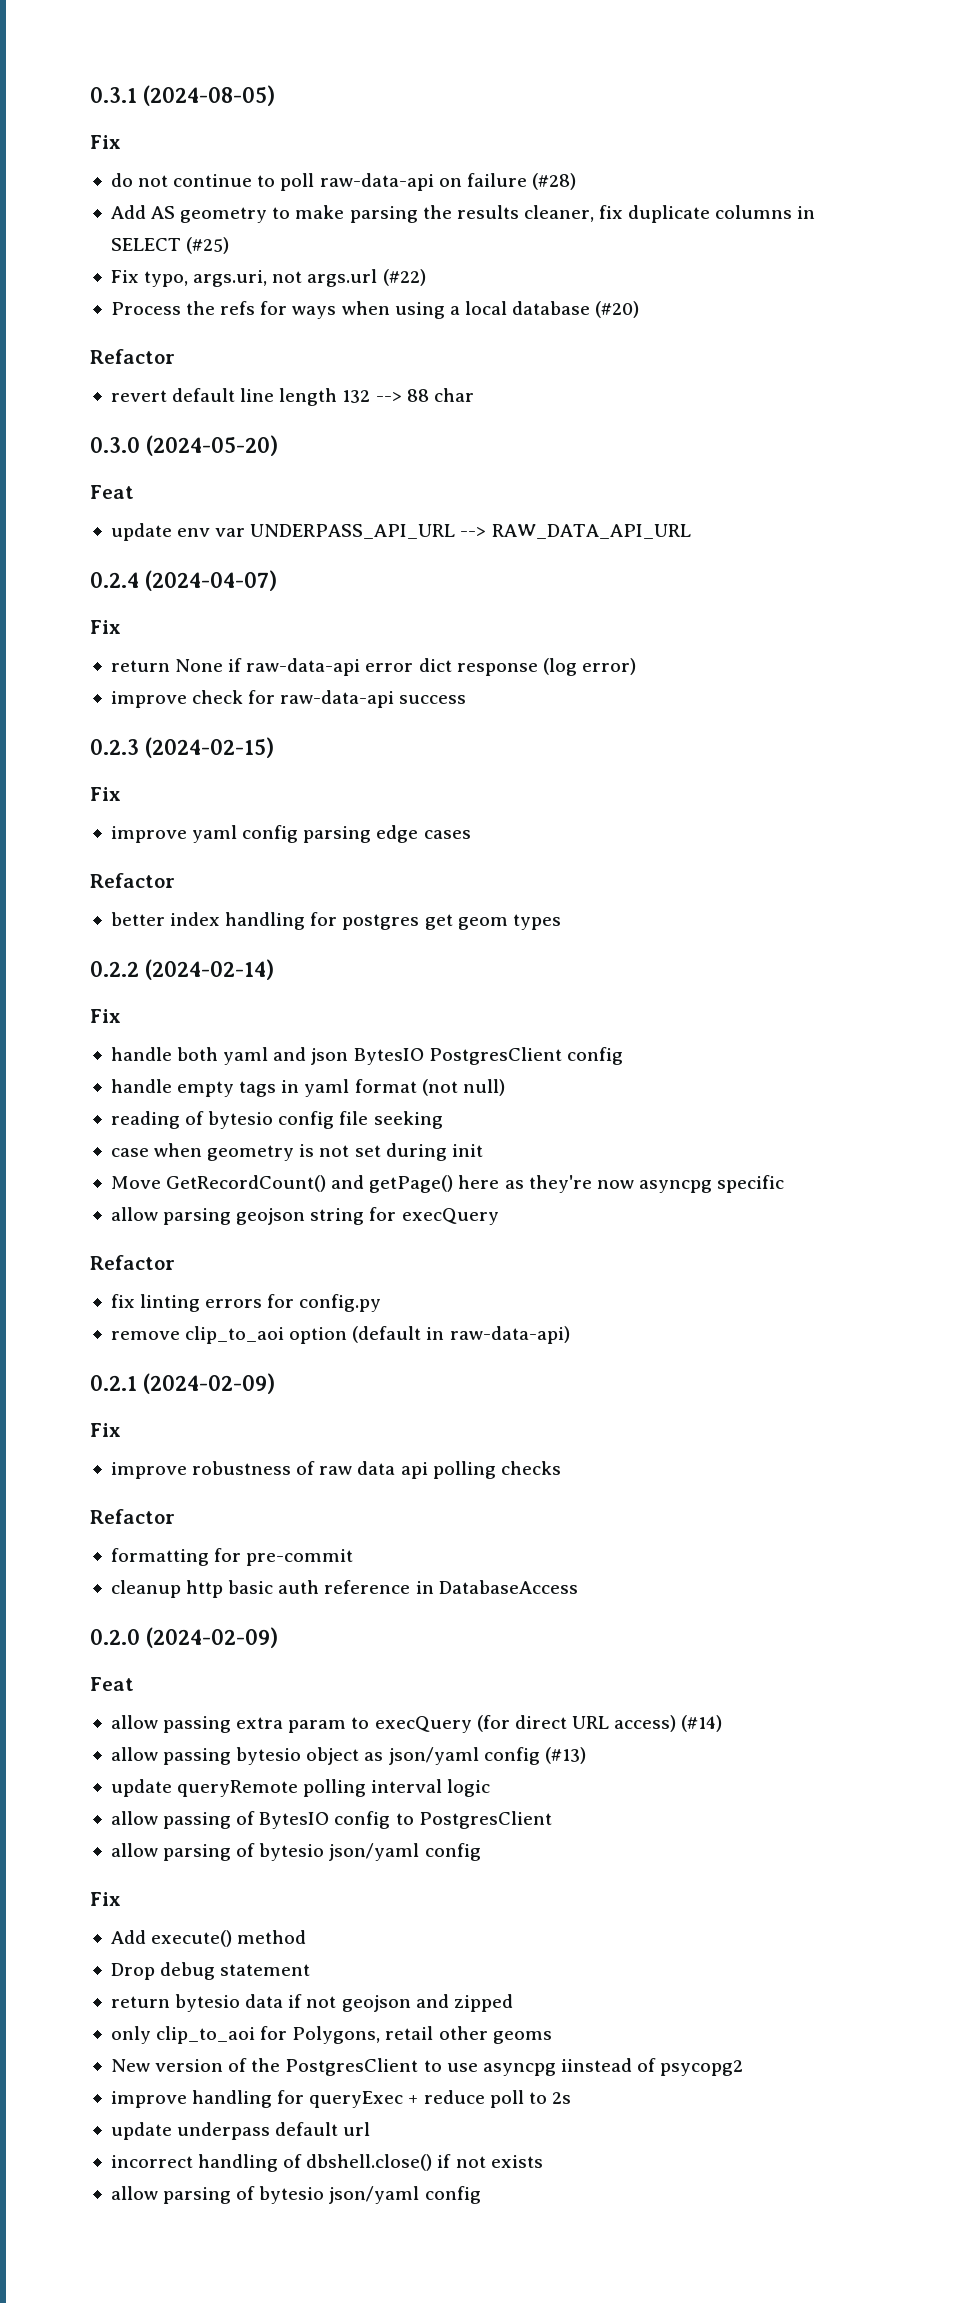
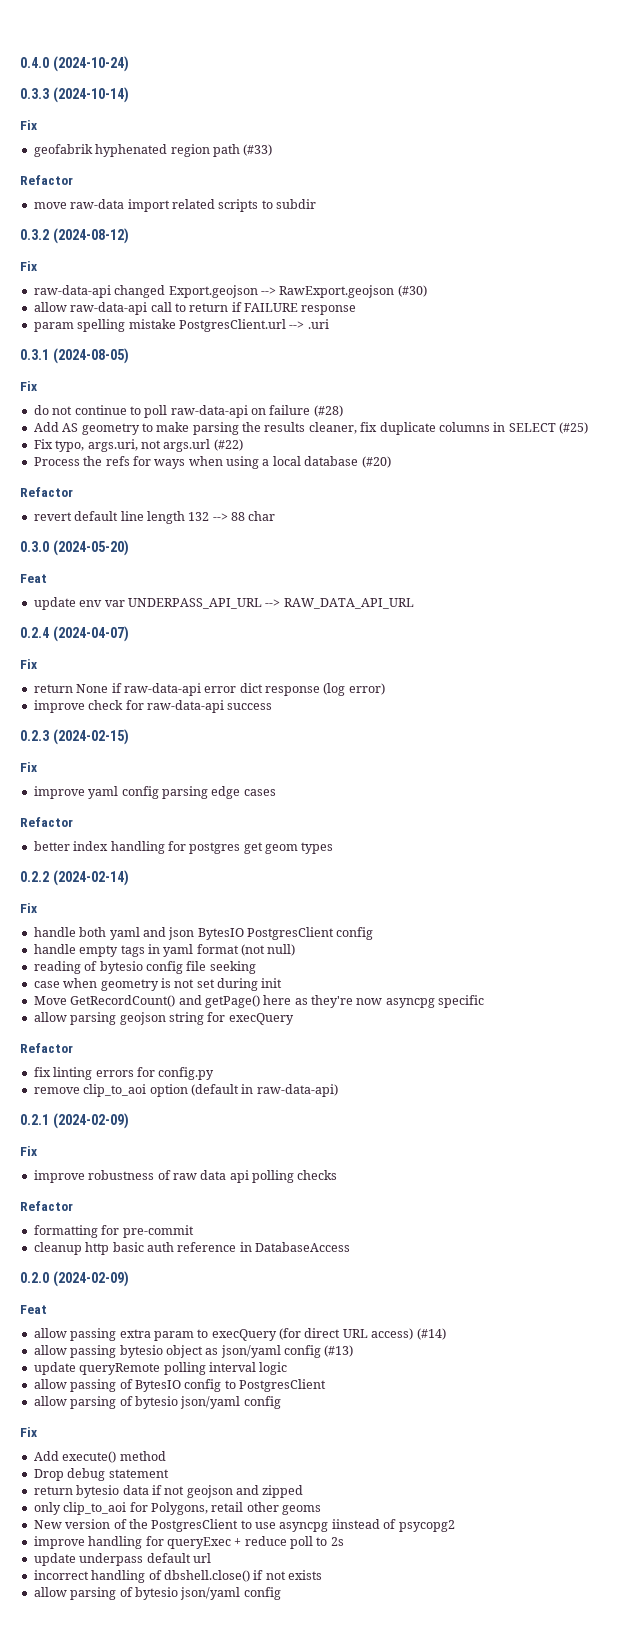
(90, 95) none -> [20,56,129,72] [20,87,129,103] [20,120,37,130] [33,144,273,157] [20,175,73,185] [33,199,316,212] [20,228,129,244] [20,261,37,271] [33,285,427,298] [33,302,357,315] [33,319,329,332] 0.4.0 (2024-10-24) // 0.3.3 (2024-10-14) // Fix // geofabrik hyphenated region path (#33) // Refactor // move raw-data import related scripts to subdir // 0.3.2 (2024-08-12) // Fix // raw-data-api changed Export.geojson --> RawExport.geojson (#30) // allow raw-data-api call to return if FAILURE response // param spelling mistake PostgresClient.url --> .uri //

